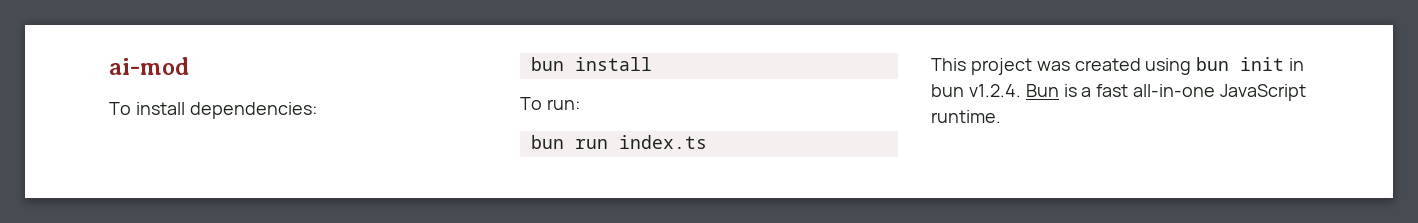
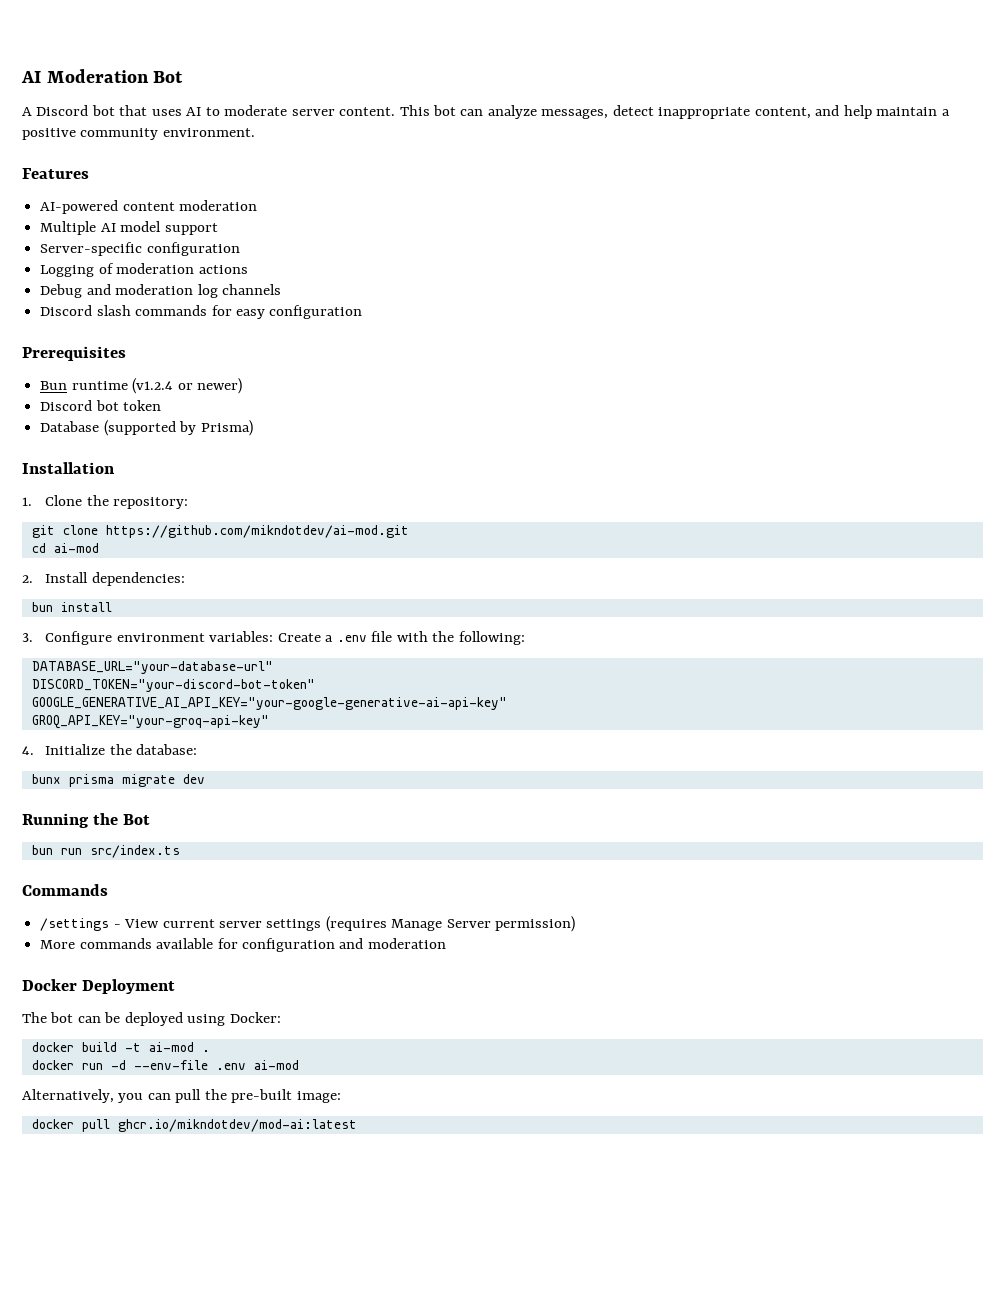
[109,57,189,75] [109,102,185,115] ai-mod // To install -> [21,69,184,83] [22,105,950,119] [22,128,255,140] [22,168,89,179] [40,200,258,214] [40,221,218,235] [40,242,240,256] [40,263,248,277] [40,284,281,298] [40,305,363,319] [22,346,126,361] [40,378,242,394] [40,400,162,411] [40,420,253,436] [22,462,115,474] [22,495,189,509] [31,525,409,538] [31,543,99,553] [22,572,89,583] AI Moderation Bot // A Discord bot that uses AI to moderate server content. This bot can analyze messages, detect inappropriate content, and help maintain a positive community environment. // Features // AI-powered content moderation // Multiple AI model support // Server-specific configuration // Logging of moderation actions // Debug and moderation log channels // Discord slash commands for easy configuration // Prerequisites // Bun runtime (v1.2.4 or newer) // Discord bot token // Database (supported by Prisma) // Installation // 1. Clone the repository: // git clone https://github.com/mikndotdev/ai-mod.git // cd ai-mod // 2. Install
[520,97,580,110] [530,135,707,149] [931,57,1305,75] [931,84,1307,101] [931,110,1001,123] To run: // bun run index.ts // This project was created using bun init in bun v1.2.4. Bun is a fast all-in-one JavaScript runtime. -> [22,631,525,645] [31,661,273,674] [31,679,315,692] [31,697,507,710] [31,715,269,729] [22,744,198,755] [31,774,205,787] [22,813,151,828] [31,845,180,858] [22,884,108,896] [40,916,576,932] [40,938,446,952] [22,979,176,994] [22,1012,281,1026] [31,1042,210,1052] [31,1060,299,1070] [22,1089,341,1103] [31,1119,357,1132] 3. Configure environment variables: Create a .env file with the following: // DATABASE_URL="your-database-url" // DISCORD_TOKEN="your-discord-bot-token" // GOOGLE_GENERATIVE_AI_API_KEY="your-google-generative-ai-api-key" // GROQ_API_KEY="your-groq-api-key" // 4. Initialize the database: // bunx prisma migrate dev // Running the Bot // bun run src/index.ts // Commands // /settings - View current server settings (requires Manage Server permission) // More commands available for configuration and moderation // Docker Deployment // The bot can be deployed using Docker: // docker build -t ai-mod . // docker run -d --env-file .env ai-mod // Alternatively, you can pull the pre-built image: // docker pull ghcr.io/mikndotdev/mod-ai:latest

